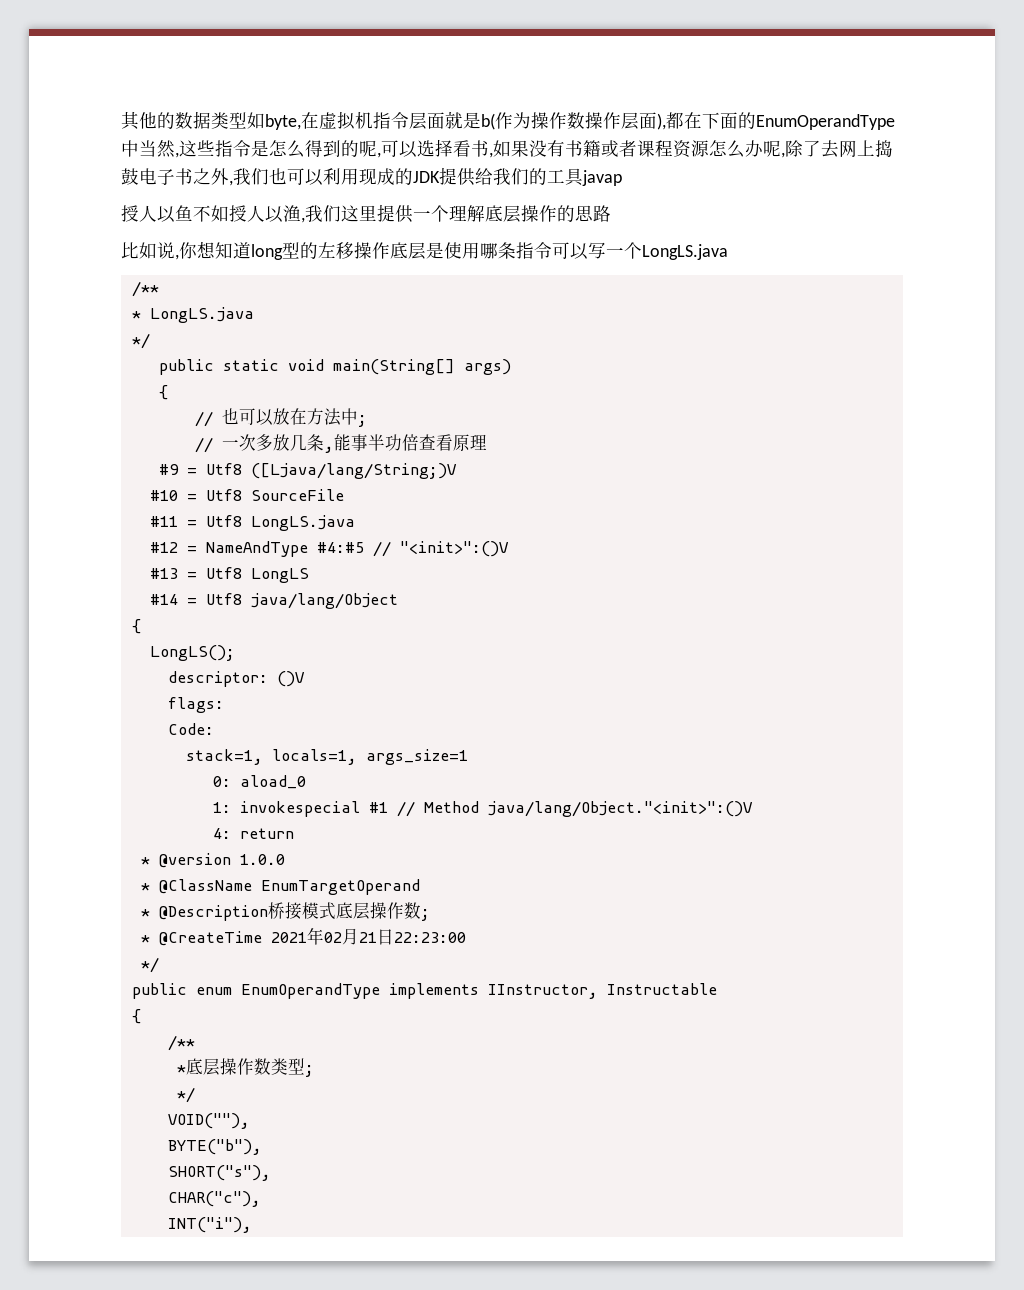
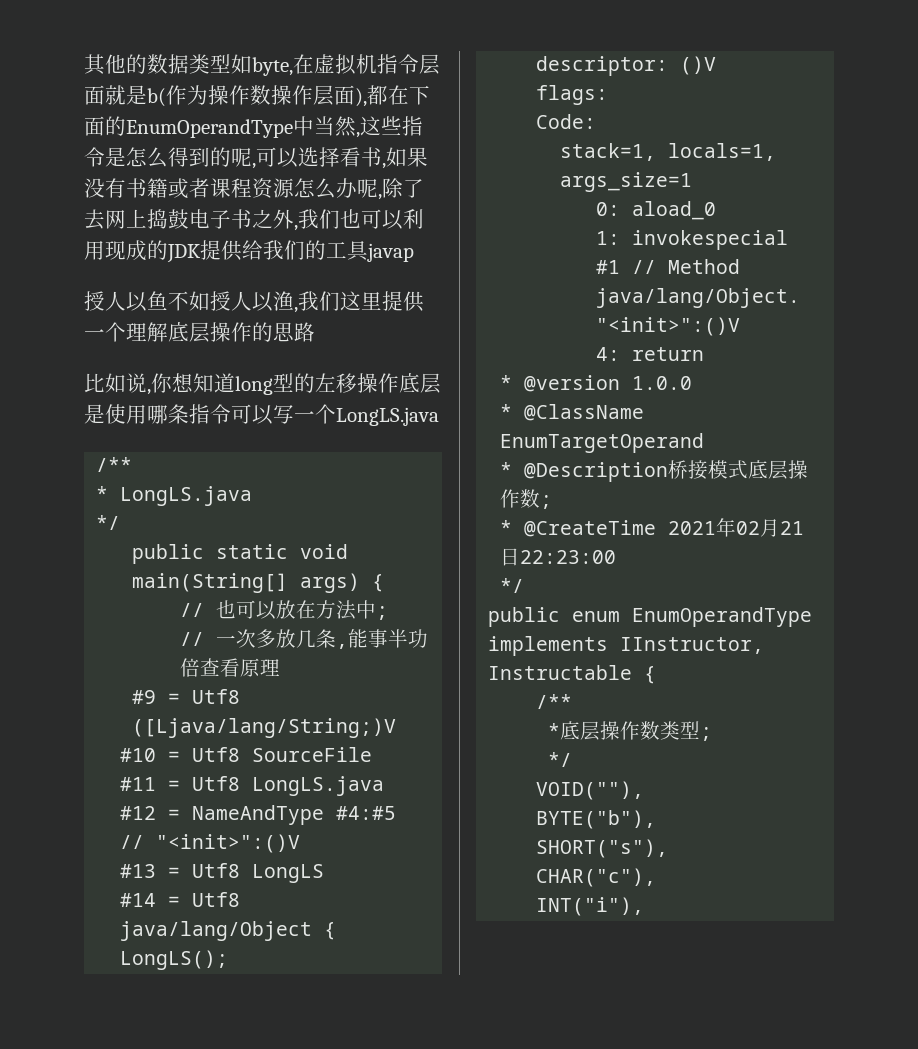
(511, 367) // -> (361, 583) none
(398, 601) // -> (313, 931) none
(717, 989) // -> (633, 672) none

